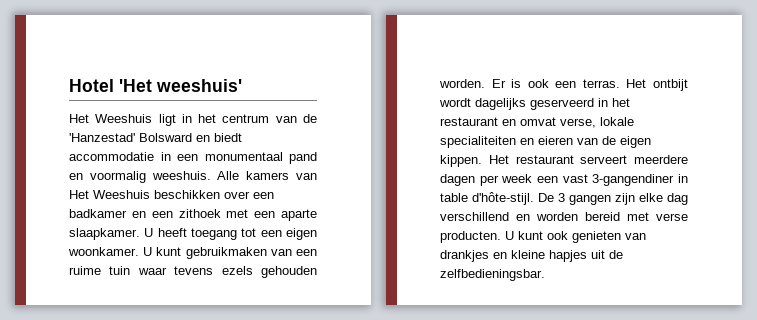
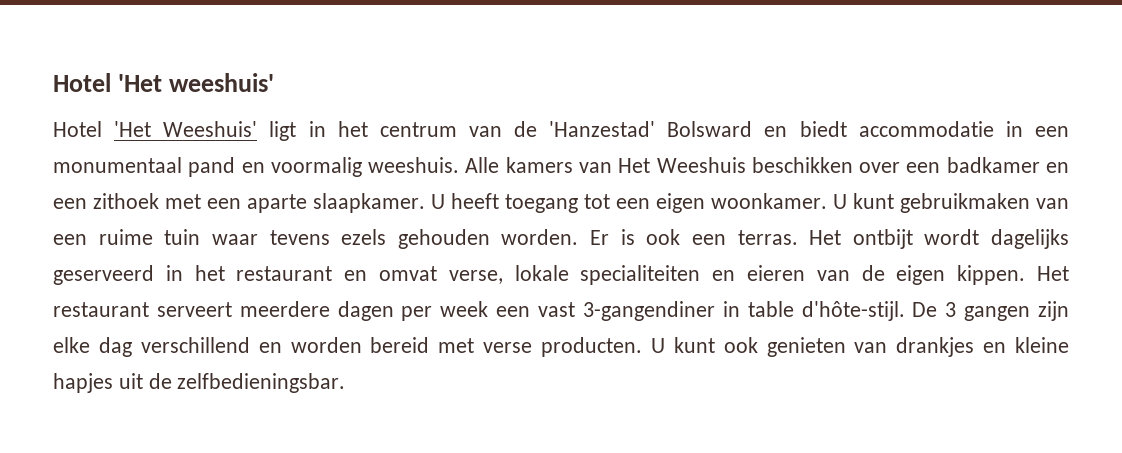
[69,114,153,123] Het Weeshuis -> [53,121,258,137] Hotel 'Het Weeshuis'

